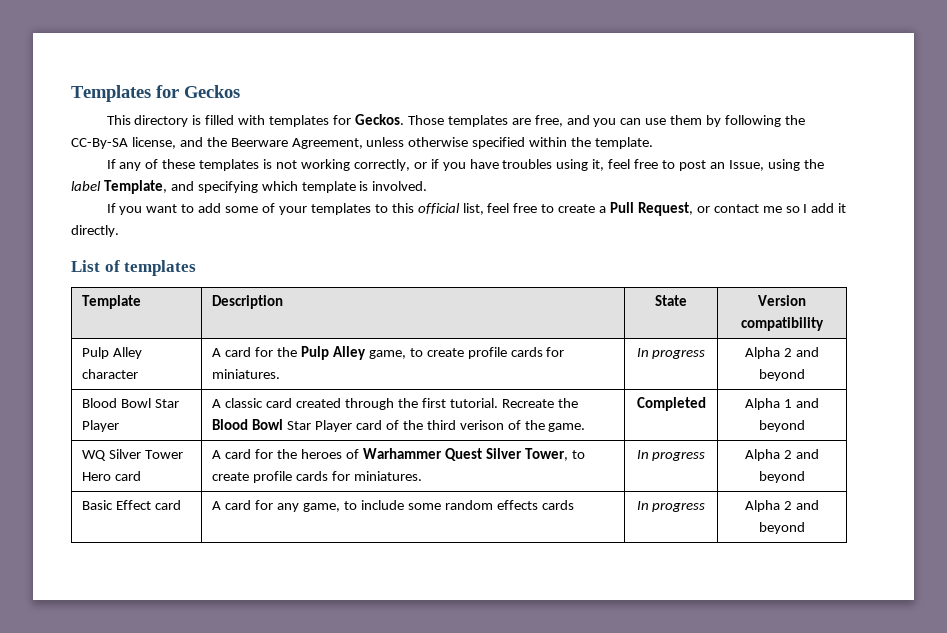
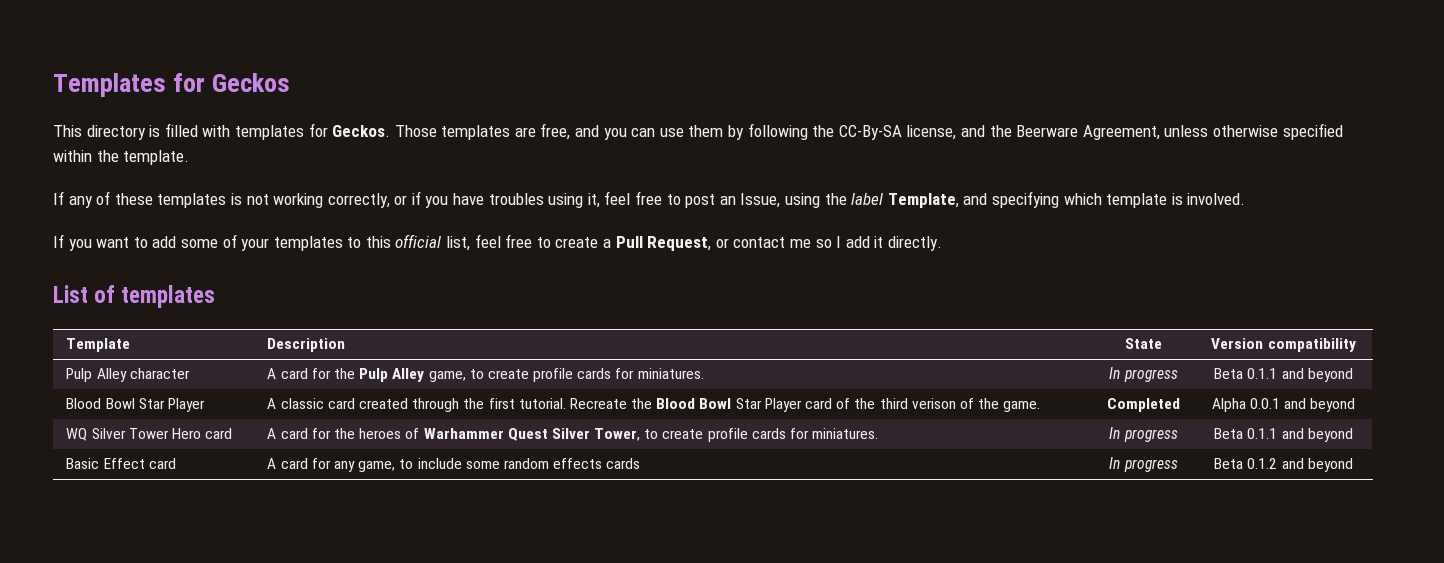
[745,347,792,359] Alpha 2 -> [1214,368,1278,379] Beta 0.1.1
[784,399,792,408] 1 -> [1249,398,1280,409] 0.0.1
[745,449,792,461] Alpha 2 -> [1214,428,1278,439] Beta 0.1.1
[745,500,792,512] Alpha 2 -> [1214,458,1278,469] Beta 0.1.2

